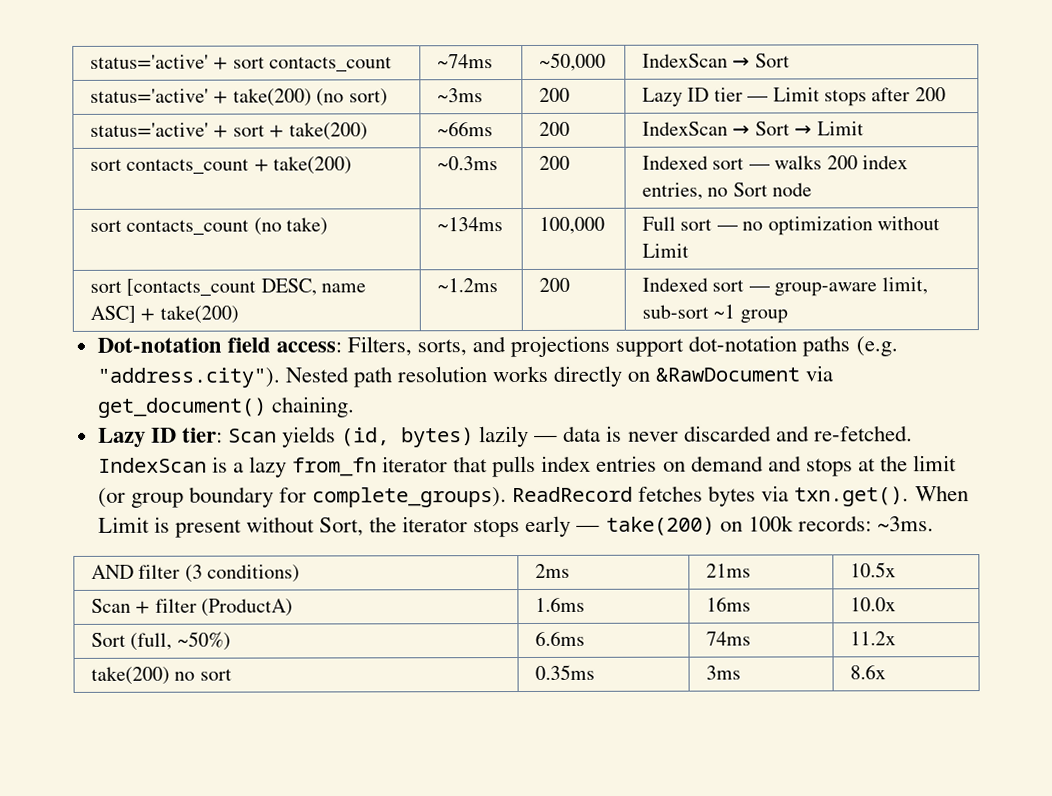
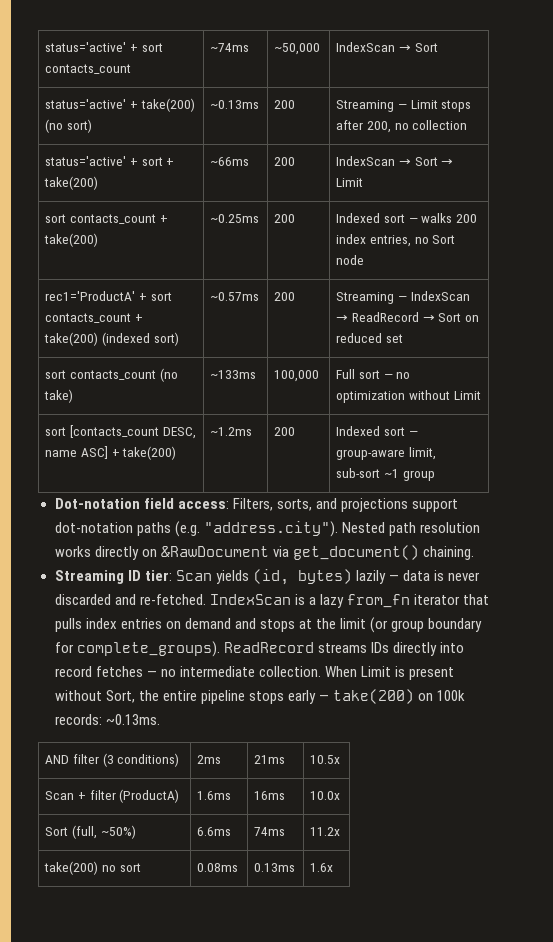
[436,88,483,103] [538,87,570,102] [641,87,743,107] ~3ms | 200 | Lazy ID tier -> [210,100,260,109] [274,100,296,109] [336,100,395,112] ~0.13ms | 200 | Streaming
[914,87,946,102] 200 -> [366,120,468,133] 200, no collection
[436,156,498,171] ~0.3ms -> [210,214,260,223] ~0.25ms
(813, 189) none -> [45,291,172,301] [45,313,143,323] [44,332,179,346] [210,292,260,301] [274,292,296,301] [336,291,470,304] [336,312,479,322] [336,333,403,343] // rec1='ProductA' + sort contacts_count + take(200) (indexed sort) | ~0.57ms | 200 | Streaming — IndexScan → ReadRecord → Sort on reduced set
[436,217,503,232] ~134ms -> [210,370,257,379] ~133ms
[97,427,146,448] Lazy -> [54,570,124,584] Streaming
[638,485,910,507] fetches bytes via txn.get(). -> [317,642,464,656] [54,666,321,677] streams IDs directly into record fetches — no intermediate collection.
[402,516,469,533] iterator -> [162,690,245,704] entire pipeline
[876,516,934,532] ~3ms. -> [105,714,160,725] ~0.13ms.
[534,664,595,680] [705,665,741,680] [849,664,886,680] 0.35ms | 3ms | 8.6x -> [197,863,239,872] [254,863,296,872] [310,863,334,872] 0.08ms | 0.13ms | 1.6x

